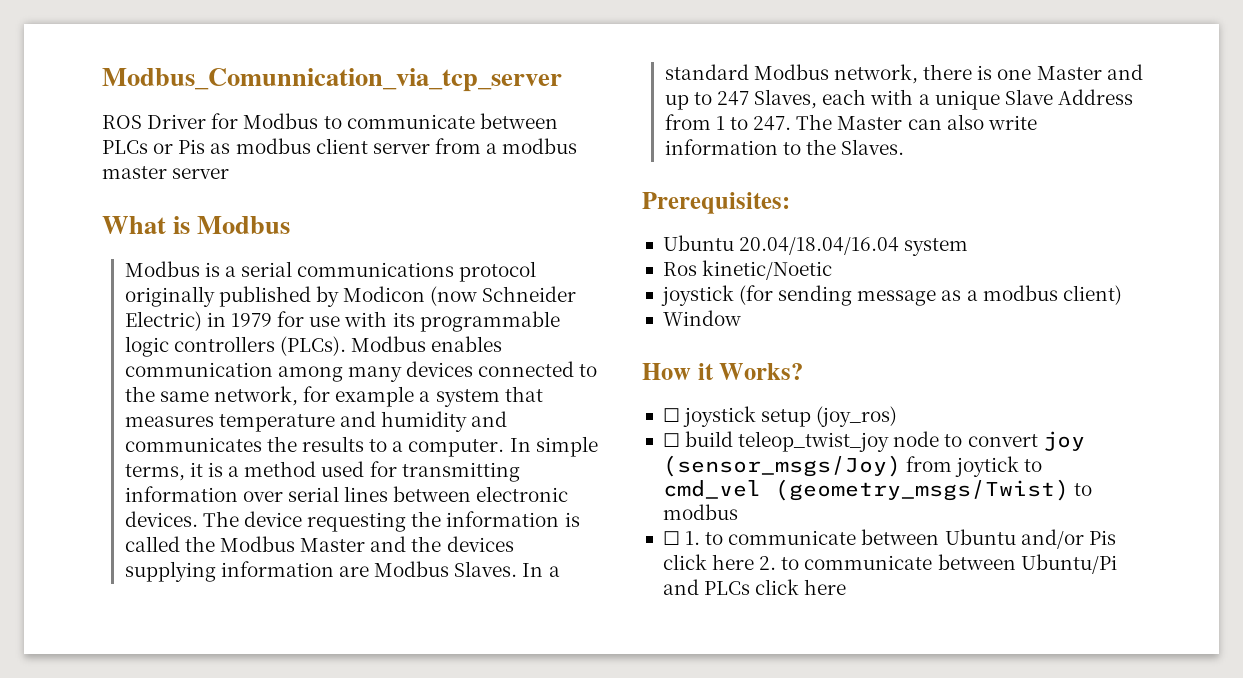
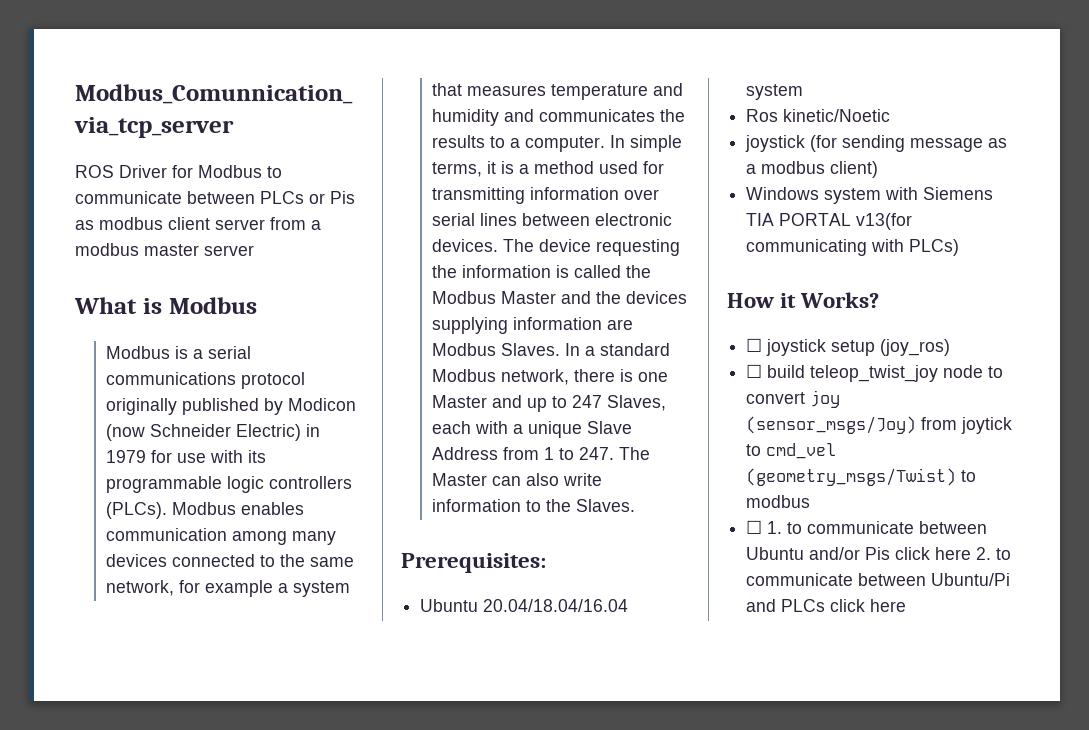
[662,310,741,326] Window -> [746,187,994,204] [746,213,913,230] [746,239,960,256] Windows system with Siemens TIA PORTAL v13(for communicating with PLCs)

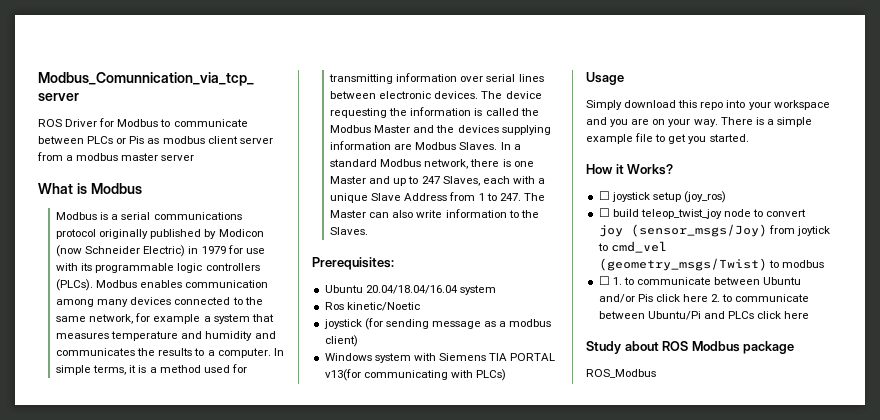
(960, 247) none -> [586,72,624,85] [586,100,830,110] [586,117,812,127] [586,133,749,144] // Usage // Simply download this repo into your workspace and you are on your way. There is a simple example file to get you started.
(907, 605) none -> [586,341,795,354] [586,369,656,378] // Study about ROS Modbus package // ROS_Modbus

